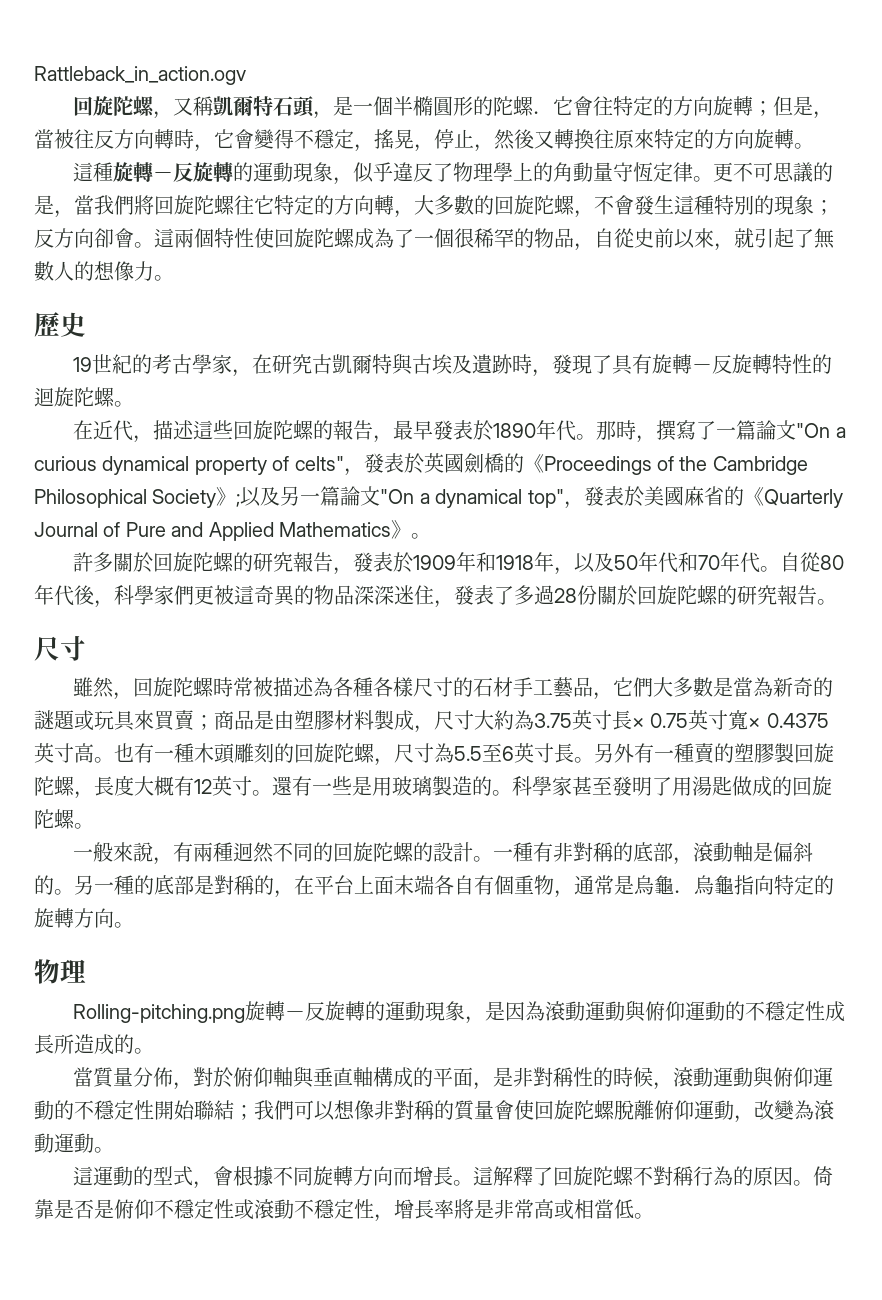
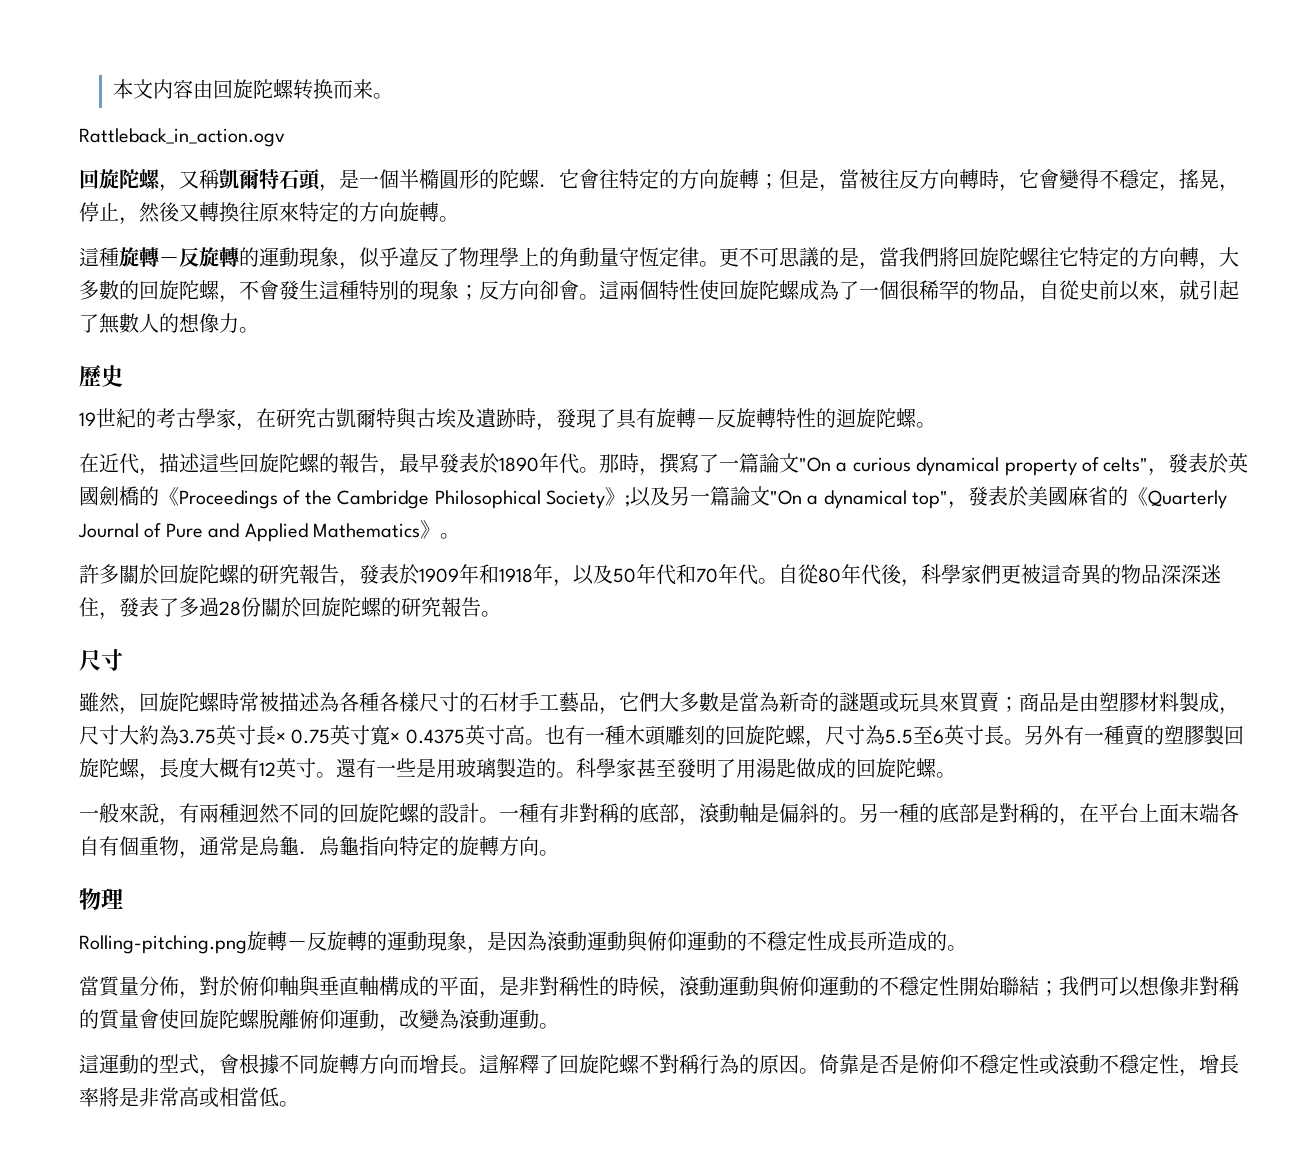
(34, 75) none -> [113,79,394,100] 本文内容由回旋陀螺转换而来。 //

